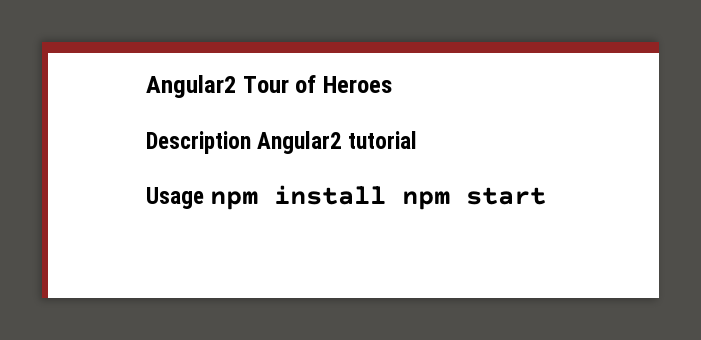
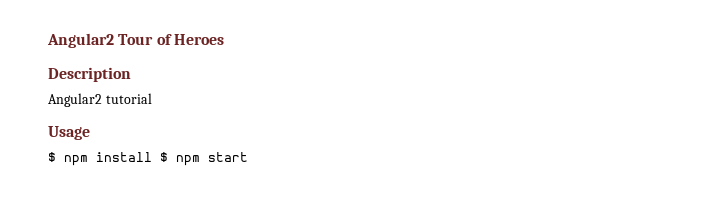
(251, 142) none -> (131, 74) //
(204, 198) none -> [48,152,56,162] // $
(387, 195) none -> [160,152,168,162] $

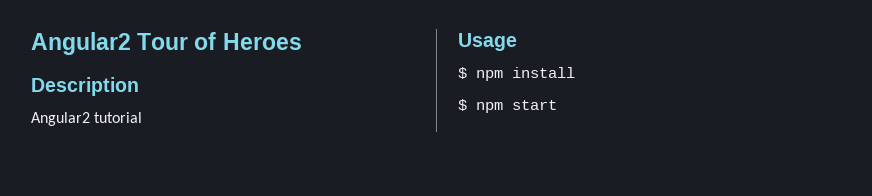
(152, 157) none -> (575, 72) //

